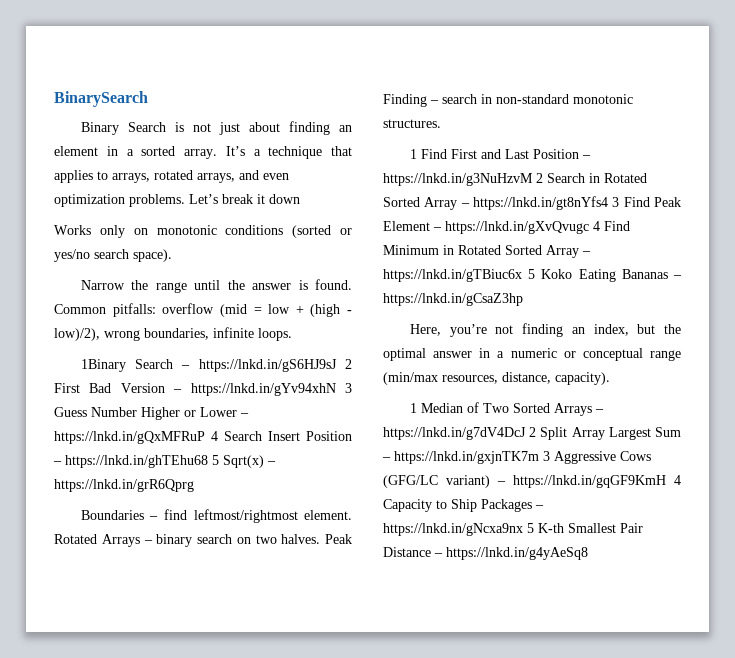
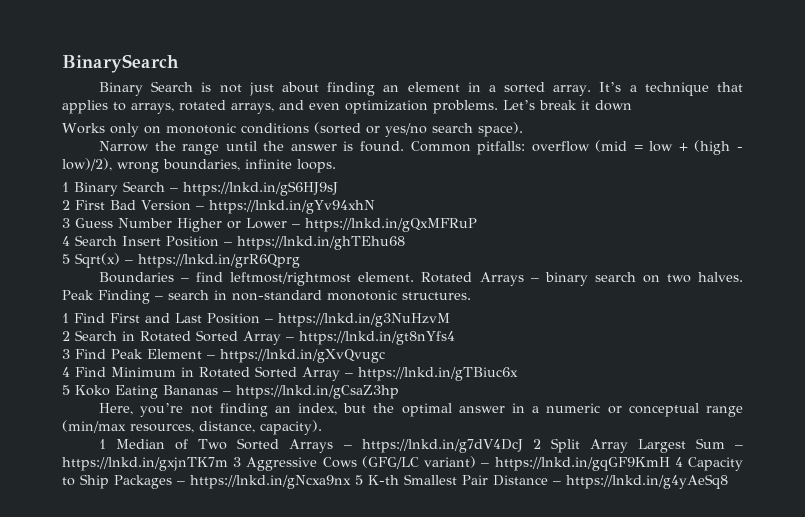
[80,359,126,372] 1Binary -> [62,182,118,196] 1 Binary
(337, 365) none -> (338, 188) //
(336, 389) none -> (375, 207) //
(205, 437) none -> (477, 225) //
(208, 461) none -> (405, 243) //
(533, 179) none -> (450, 320) //
(608, 203) none -> (455, 338) //
(589, 227) none -> (385, 356) //
(522, 275) none -> (518, 374) //

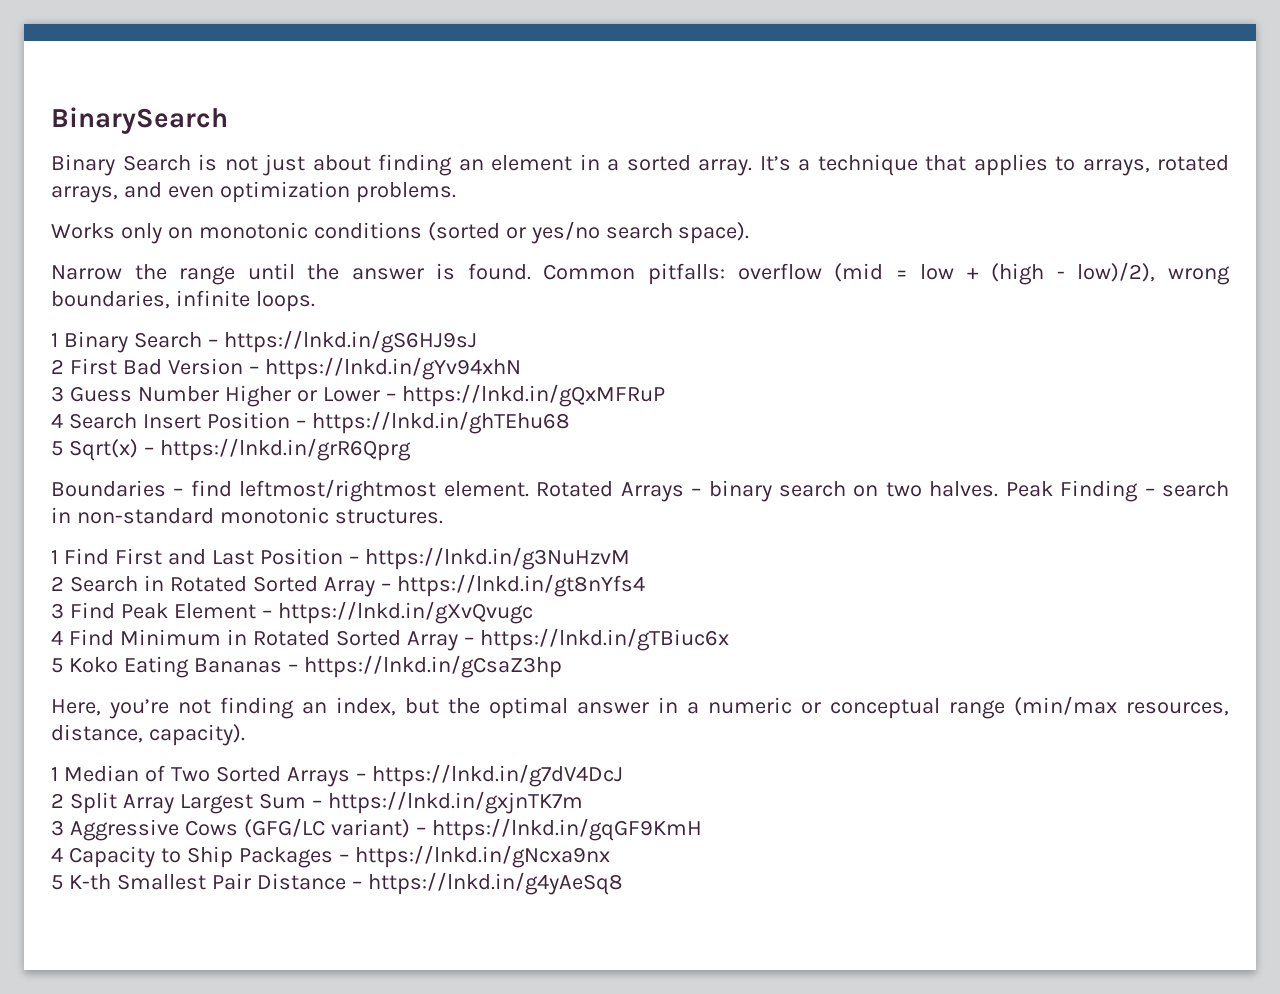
[503,100,632,111] Let’s break it down -> (456, 192) none
(523, 446) none -> (623, 775) //
(228, 464) none -> (583, 802) //
(670, 464) none -> (702, 829) //
(351, 482) none -> (610, 856) //

